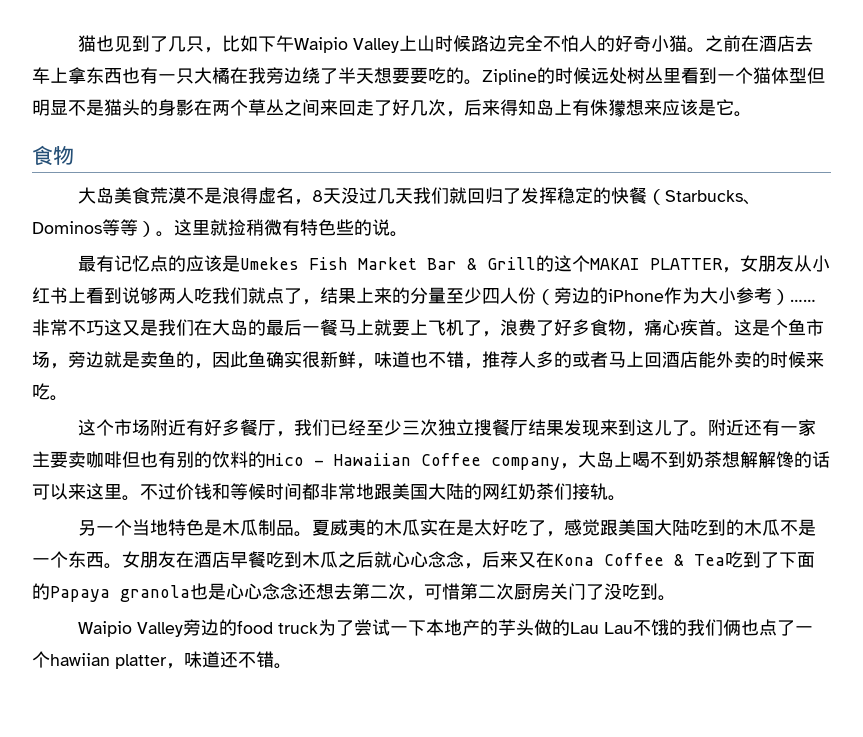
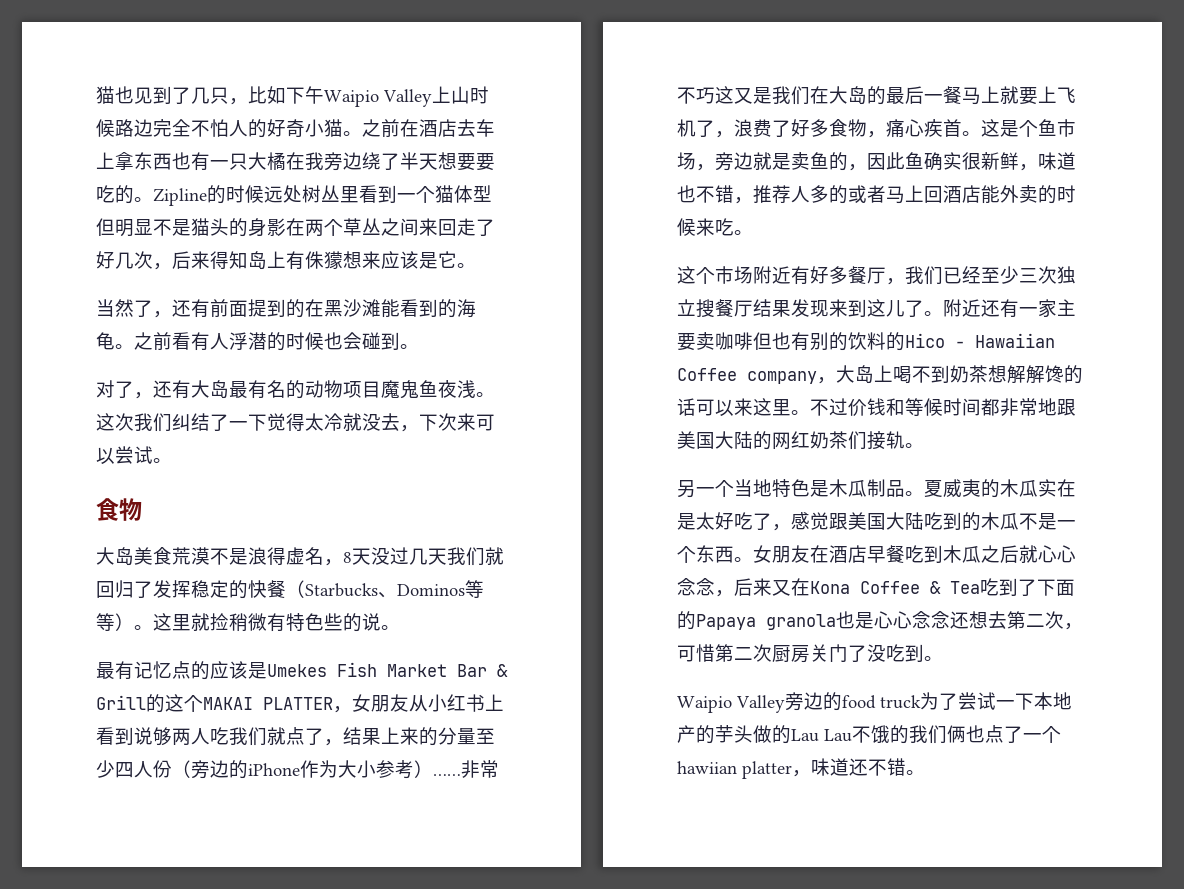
(752, 114) none -> [96,299,476,318] [96,332,419,351] [96,380,495,399] [96,413,495,432] [96,446,172,464] // 当然了，还有前面提到的在黑沙滩能看到的海龟。之前看有人浮潜的时候也会碰到。 // 对了，还有大岛最有名的动物项目魔鬼鱼夜浅。这次我们纠结了一下觉得太冷就没去，下次来可以尝试。

